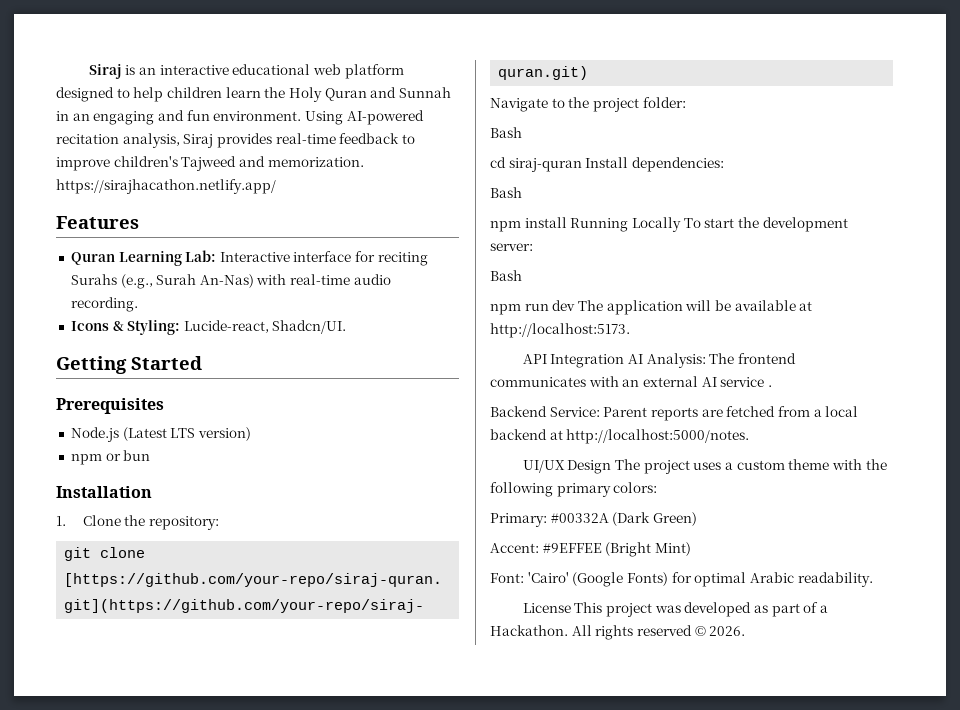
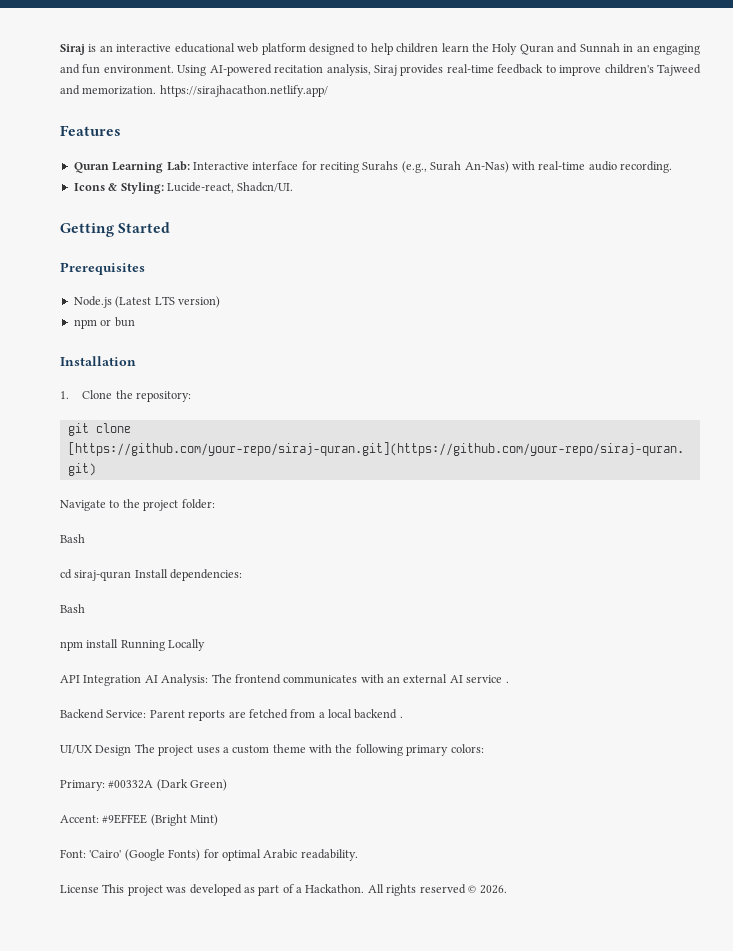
[683,217,848,232] [490,243,533,251] [490,270,522,281] [490,300,813,315] [490,323,630,338] To start the development server: // Bash // npm run dev The application will be available at http://localhost:5173. -> (206, 645) none
[549,429,750,444] at http://localhost:5000/notes. -> [399,716,403,718] .

